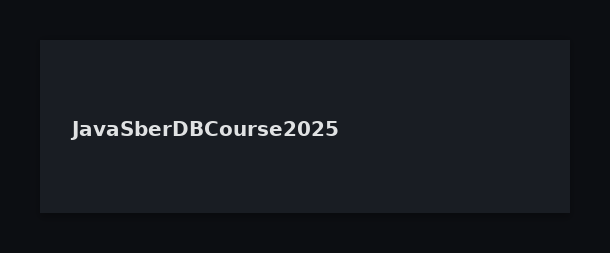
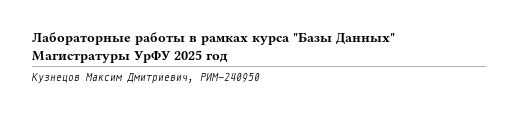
[70,121,339,140] JavaSberDBCourse2025 -> [32,32,395,45] [32,50,228,63] [31,73,260,83] Лабораторные работы в рамках курса "Базы Данных" Магистратуры УрФУ 2025 год // Кузнецов Максим Дмитриевич, РИМ-240950

